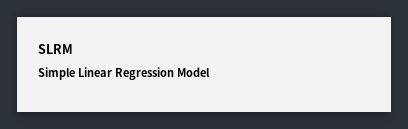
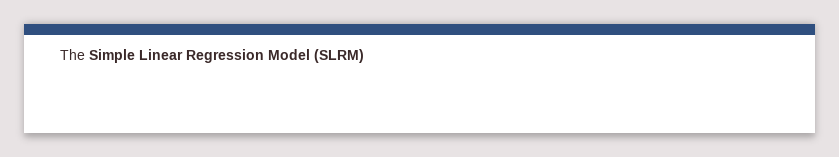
[38,44,73,54] SLRM // -> [60,49,85,60] The
(210, 72) none -> [314,49,364,63] (SLRM)

